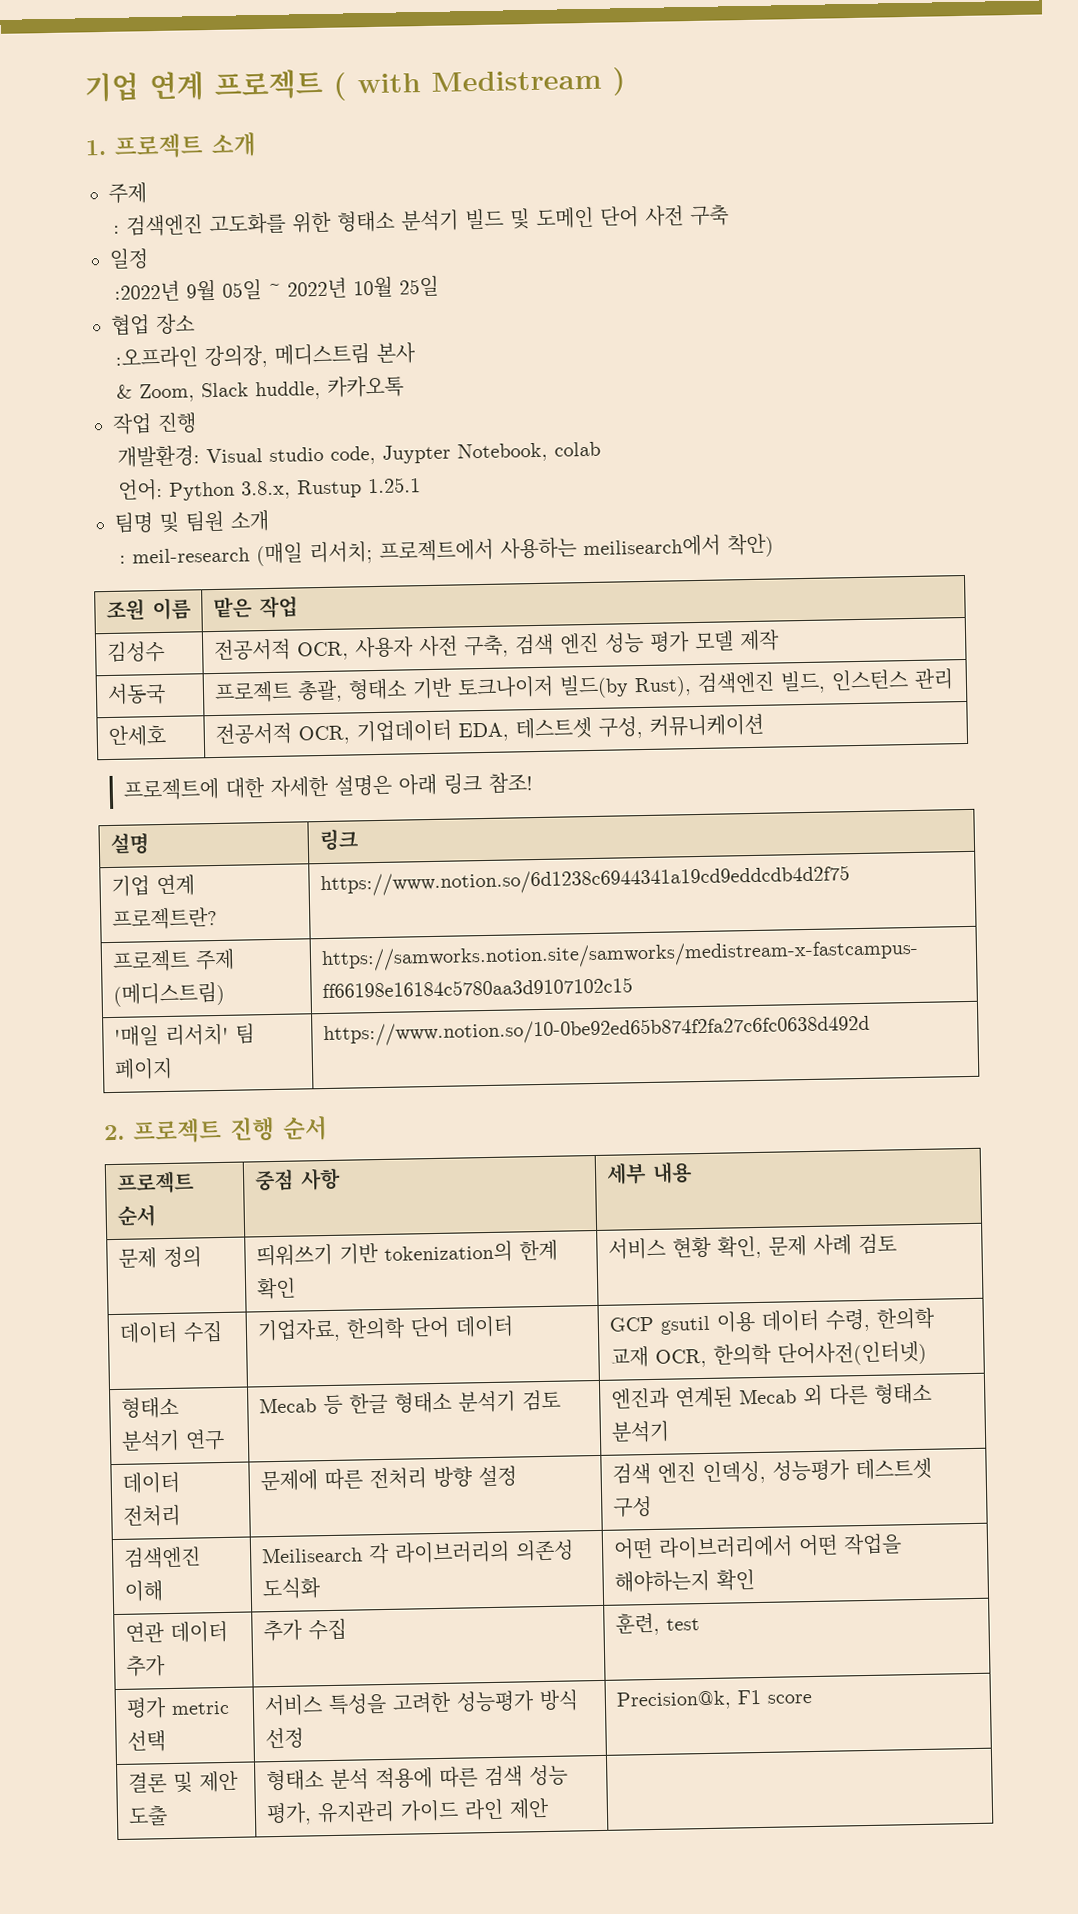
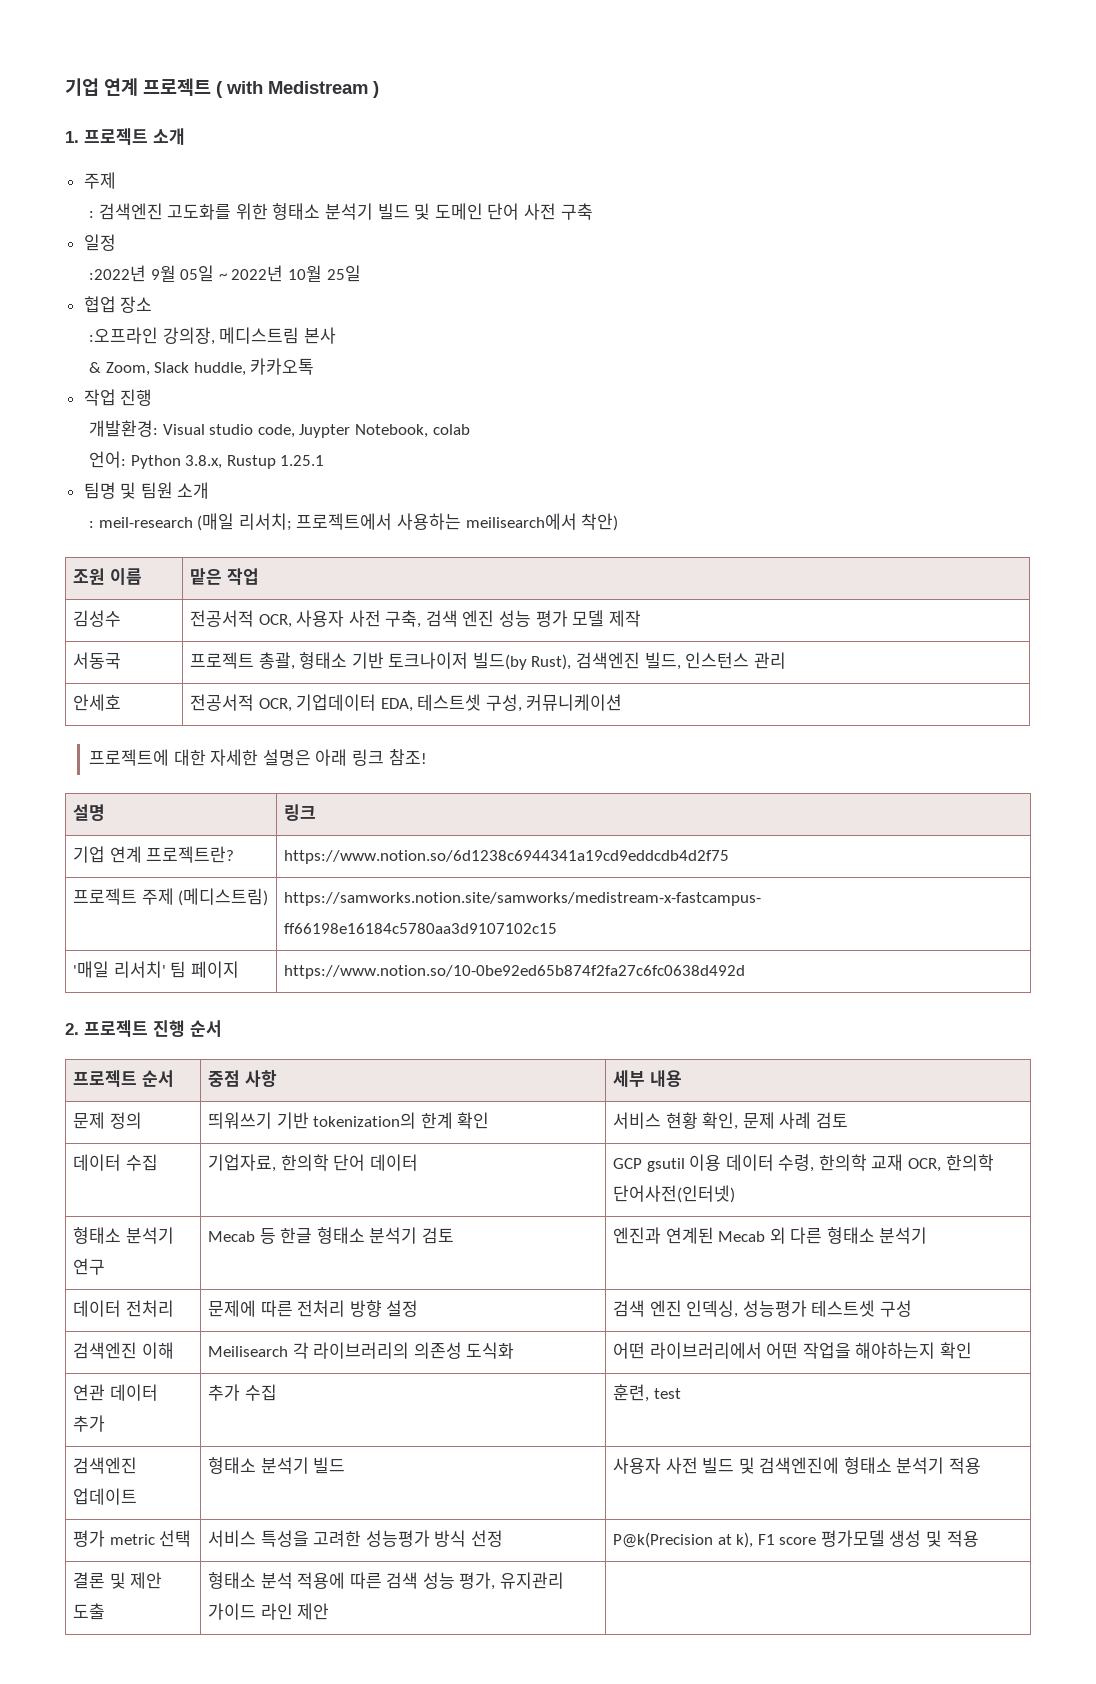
(700, 1624) none -> [72,1457,137,1474] [72,1488,137,1505] [207,1457,346,1474] [612,1457,982,1474] // 검색엔진 업데이트 | 형태소 분석기 빌드 | 사용자 사전 빌드 및 검색엔진에 형태소 분석기 적용
[615,1690,732,1711] Precision@k, -> [612,1532,754,1548] P@k(Precision at k),
(812, 1699) none -> [820,1530,979,1547] 평가모델 생성 및 적용

